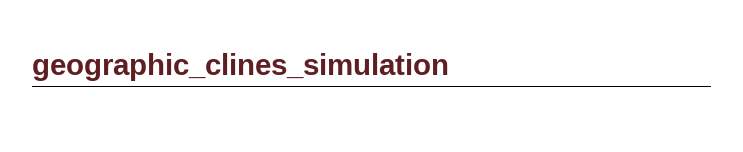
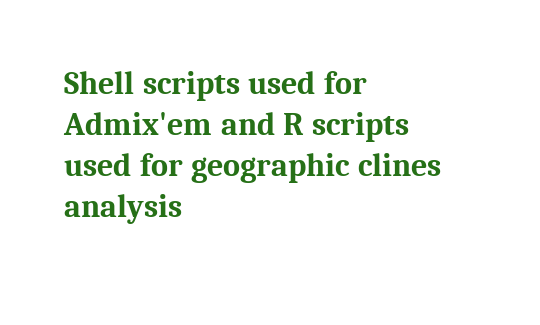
[32,53,449,81] geographic_clines_simulation -> [64,71,367,101] [63,112,409,142] [64,153,441,183] [64,194,182,224] Shell scripts used for Admix'em and R scripts used for geographic clines analysis

